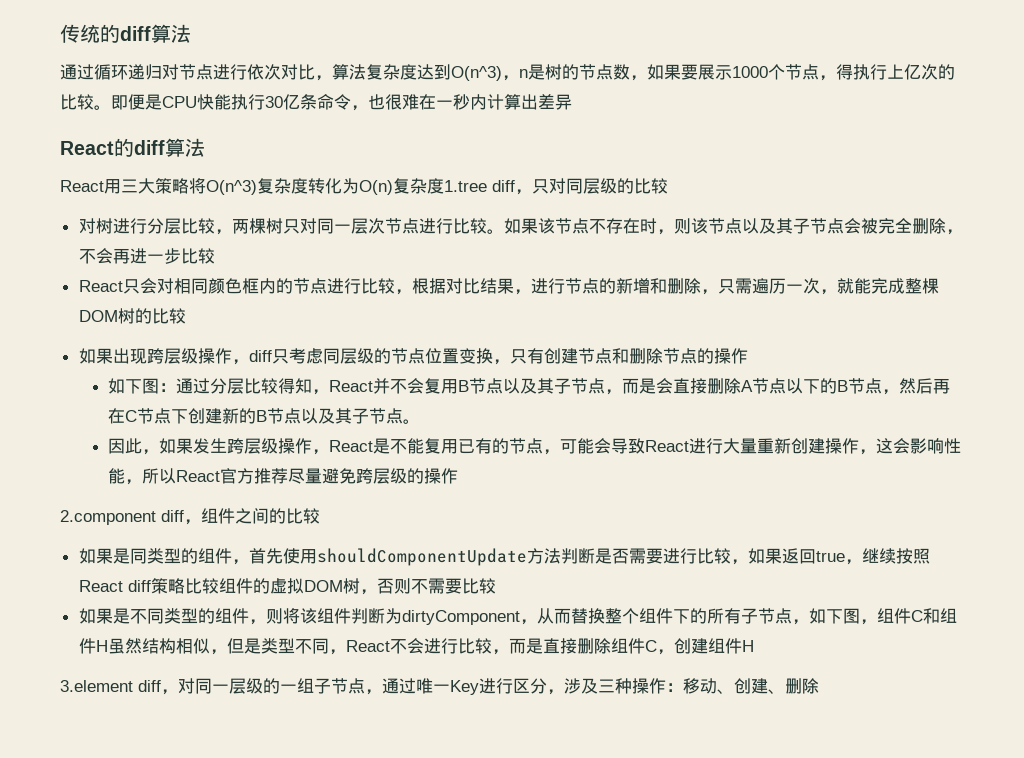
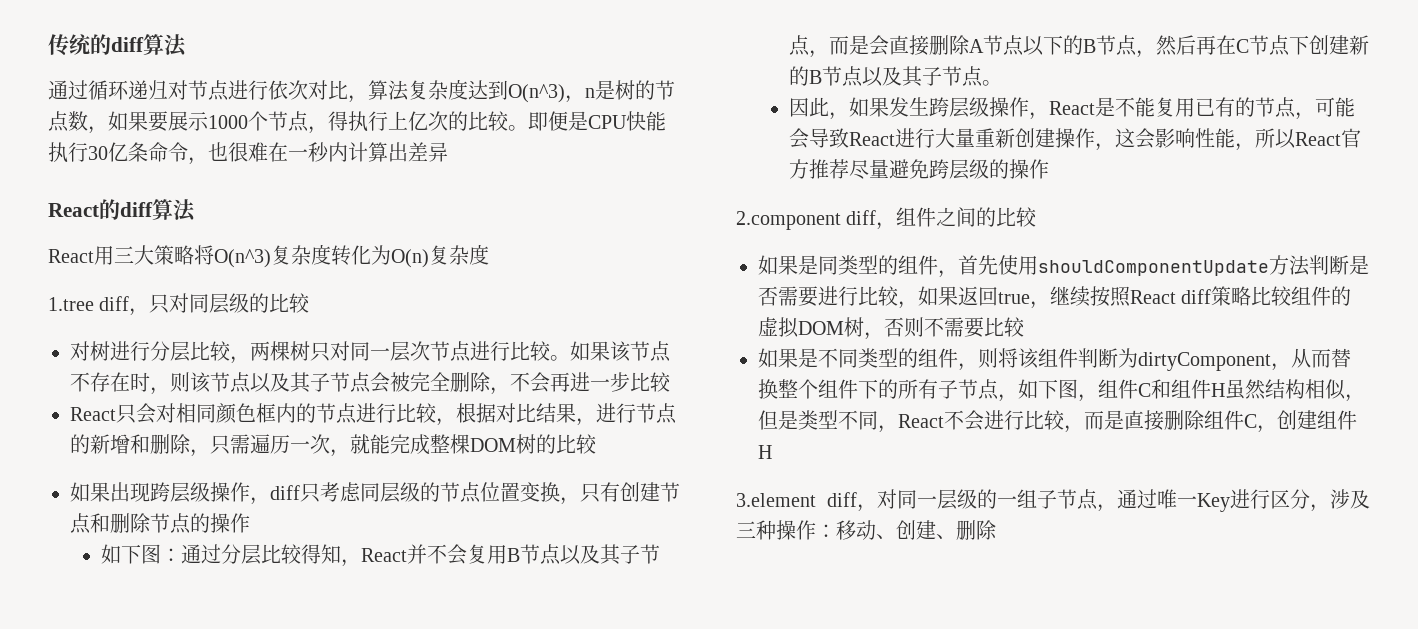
(444, 186) none -> (489, 254) //

